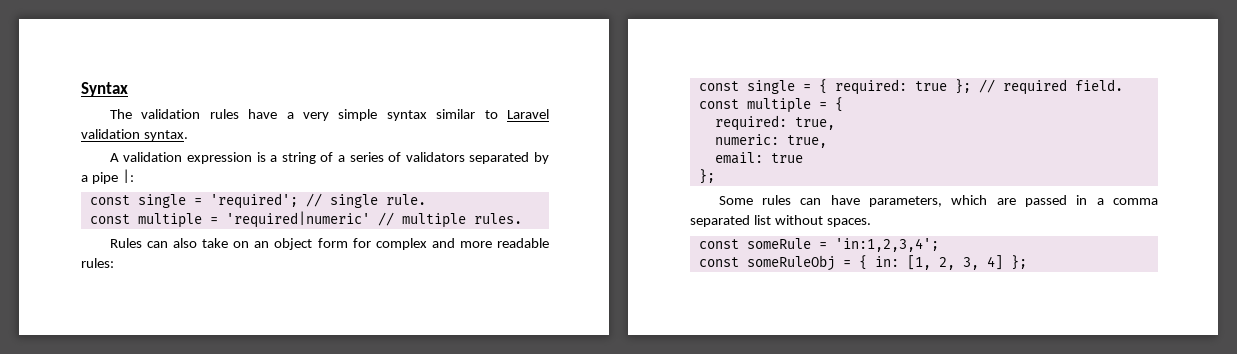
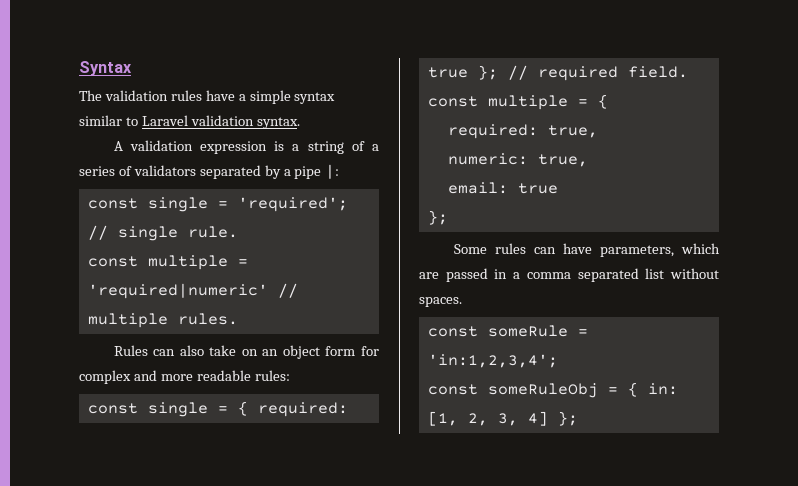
[302,112,329,121] very -> (246, 97) none

